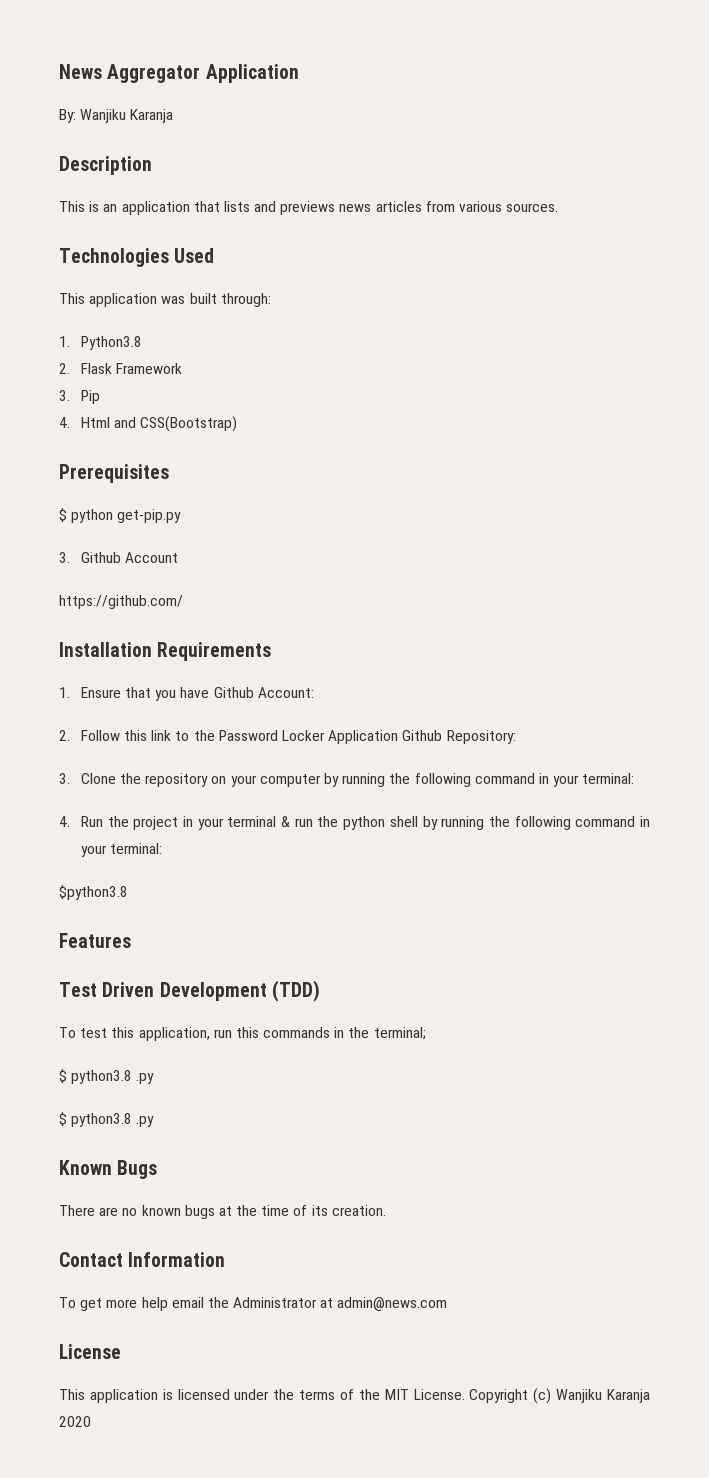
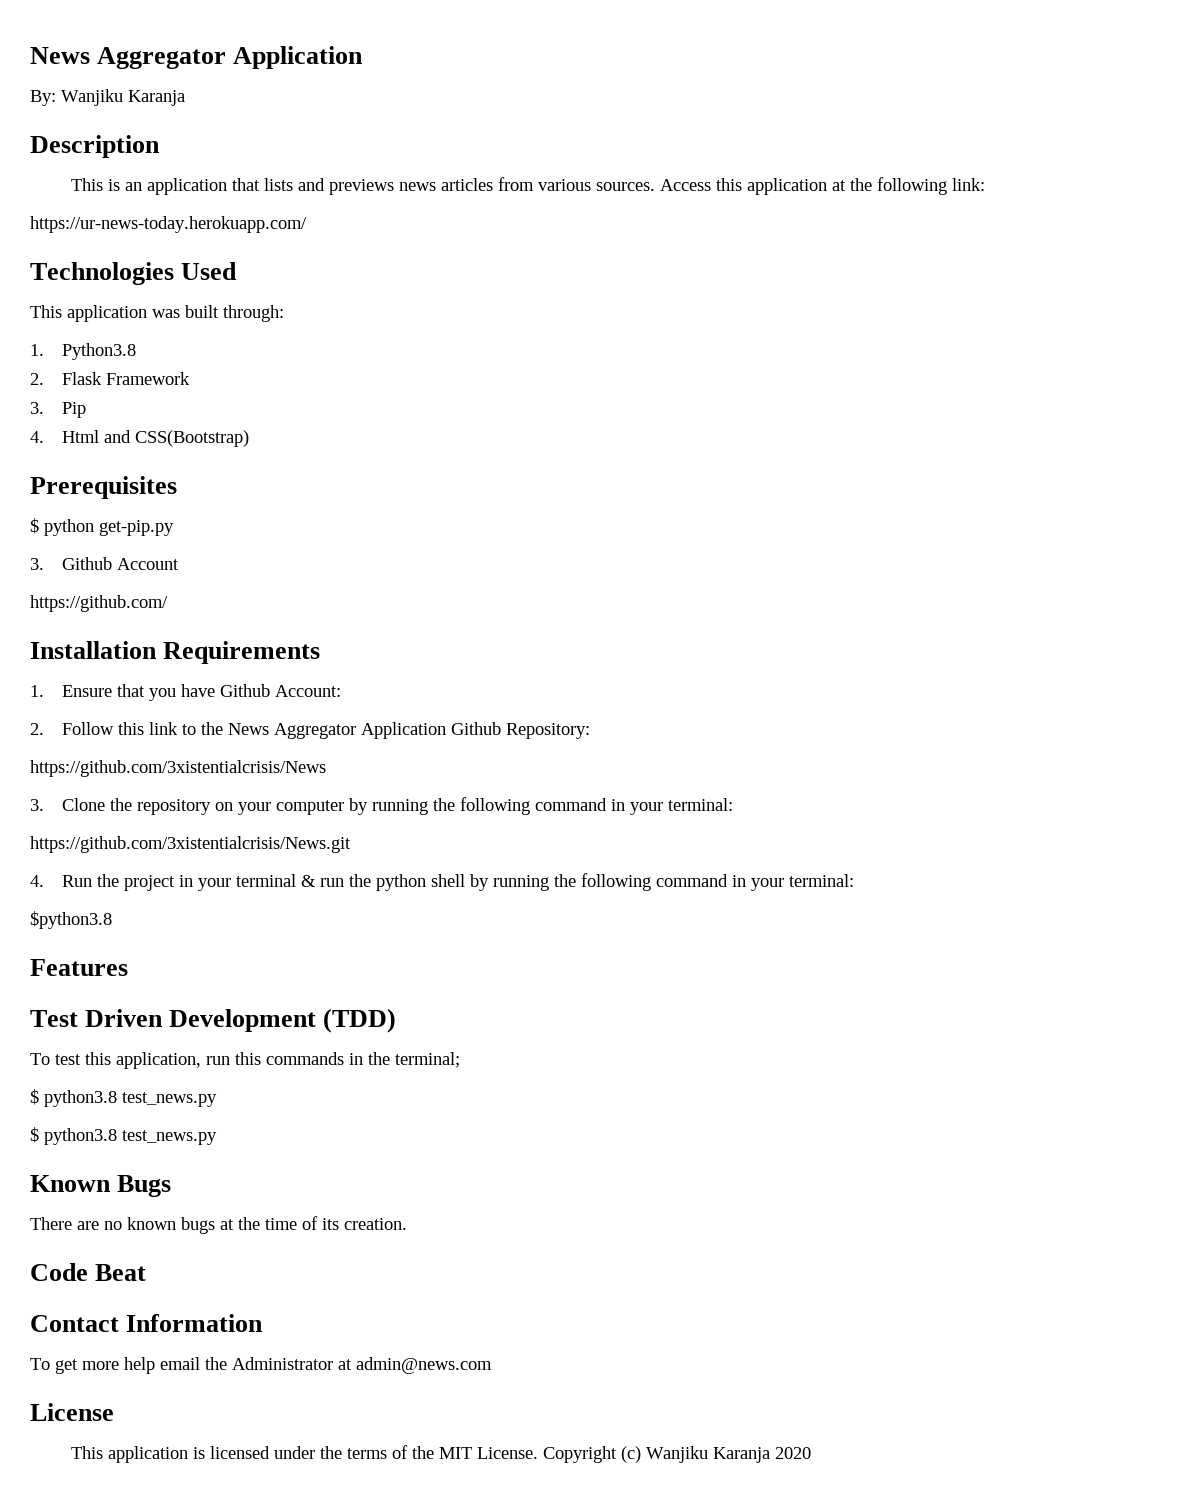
(559, 207) none -> [659,177,985,195] [30,216,307,233] Access this application at the following link: // https://ur-news-today.herokuapp.com/
[218,730,325,741] Password Locker -> [228,723,357,739] News Aggregator
(516, 737) none -> [30,760,326,777] // https://github.com/3xistentialcrisis/News
(635, 778) none -> [30,836,351,853] // https://github.com/3xistentialcrisis/News.git
[136,1073,155,1084] [59,1112,155,1127] .py // $ python3.8 .py -> [122,1092,217,1107] [30,1127,217,1145] test_news.py // $ python3.8 test_news.py
(386, 1210) none -> [30,1263,147,1281] // Code Beat

